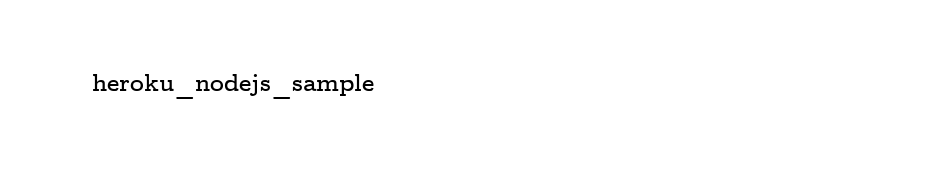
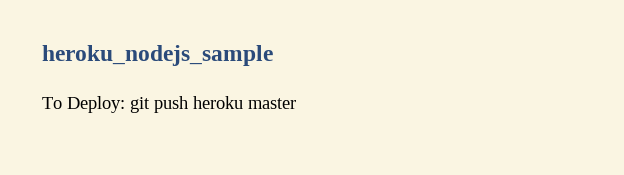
(374, 86) none -> [42,96,296,113] // To Deploy: git push heroku master

